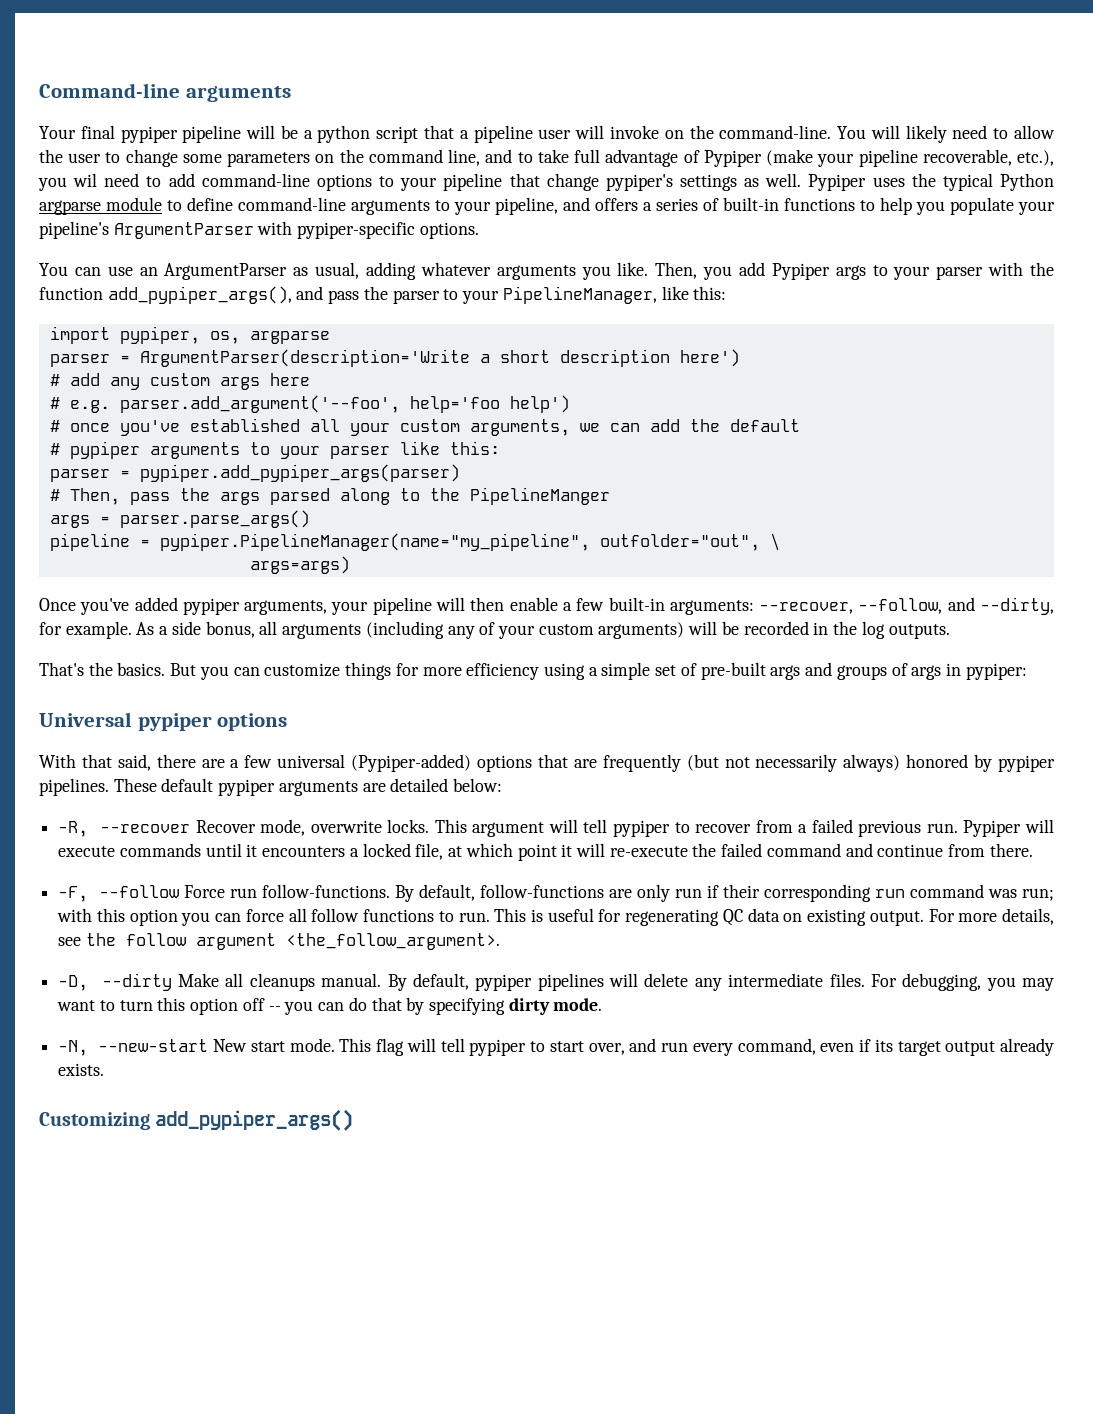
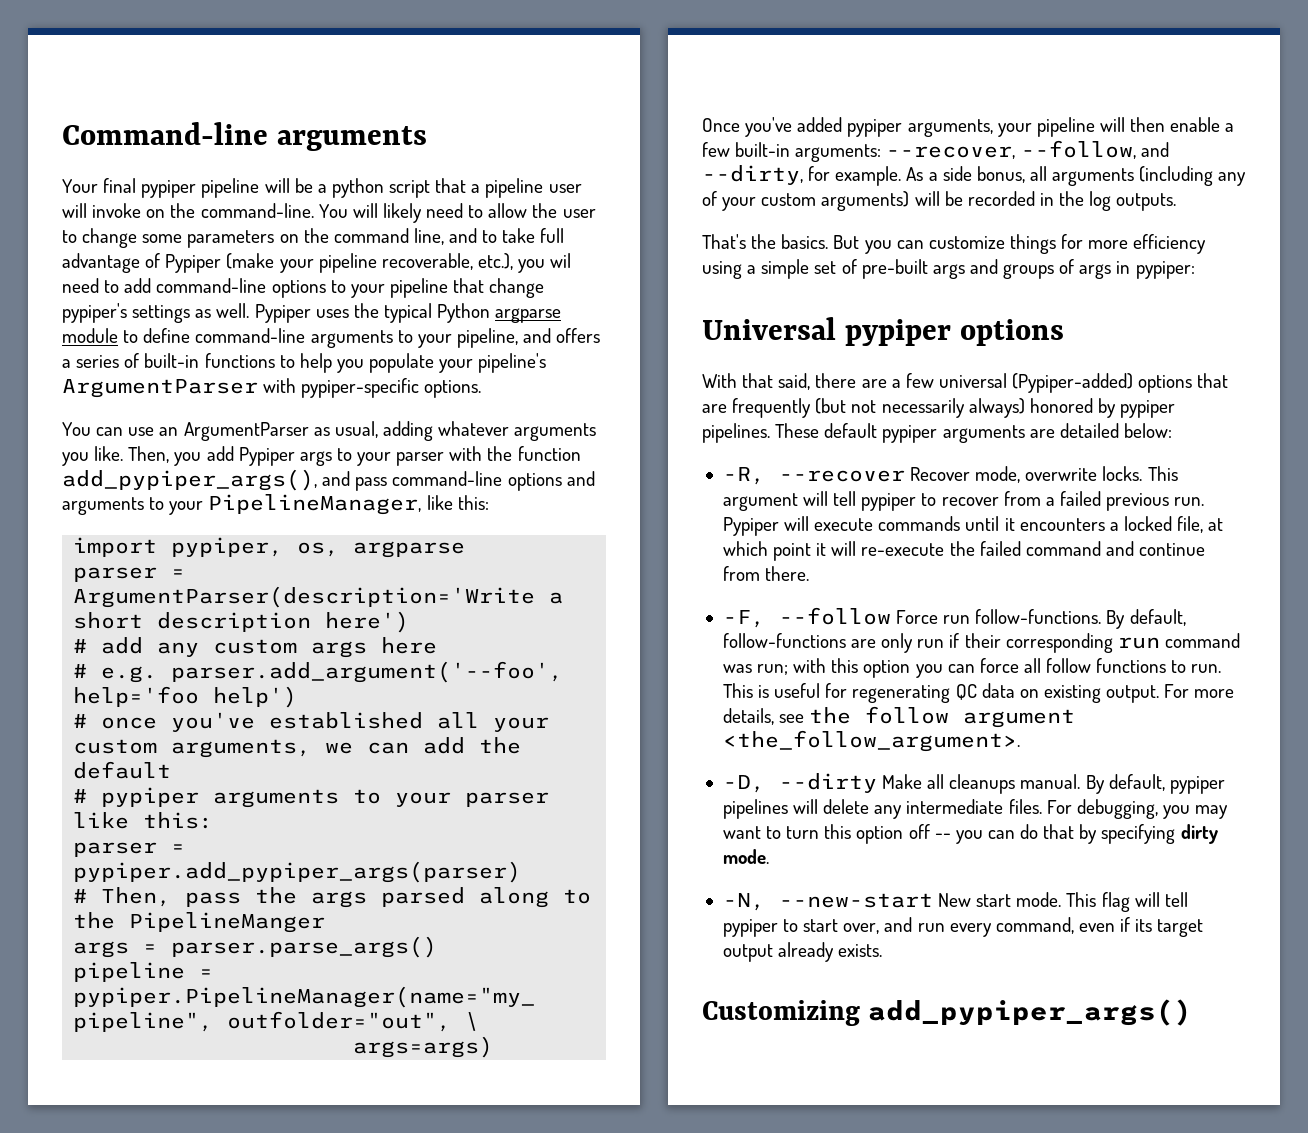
[363,286,440,304] the parser -> [392,471,595,491] [62,497,144,515] command-line options and arguments

